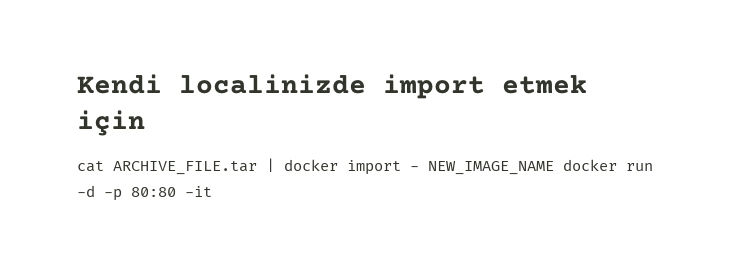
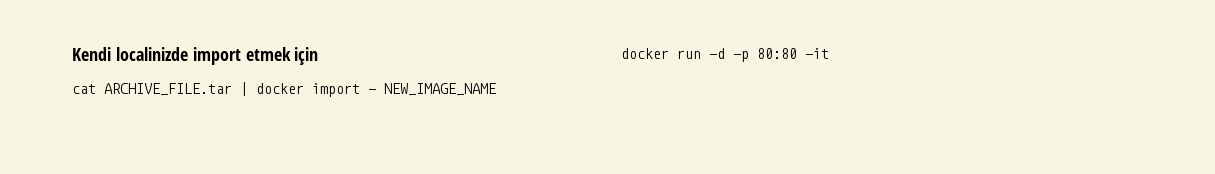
(554, 168) none -> (496, 89) //

